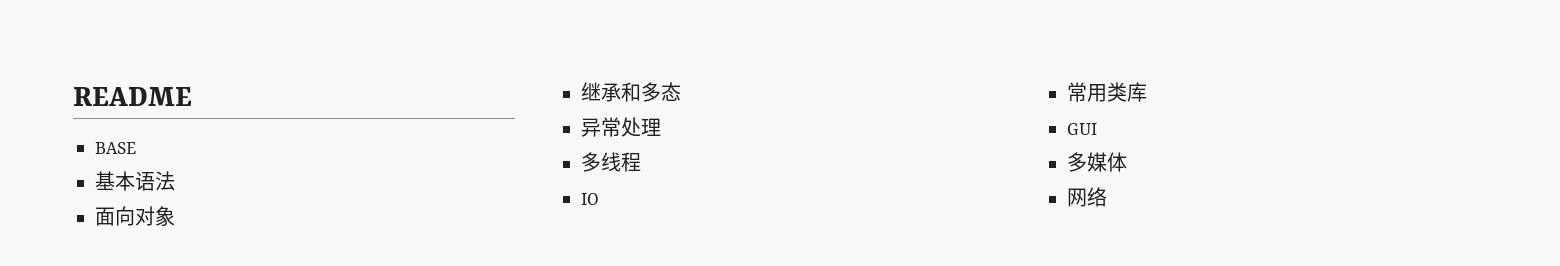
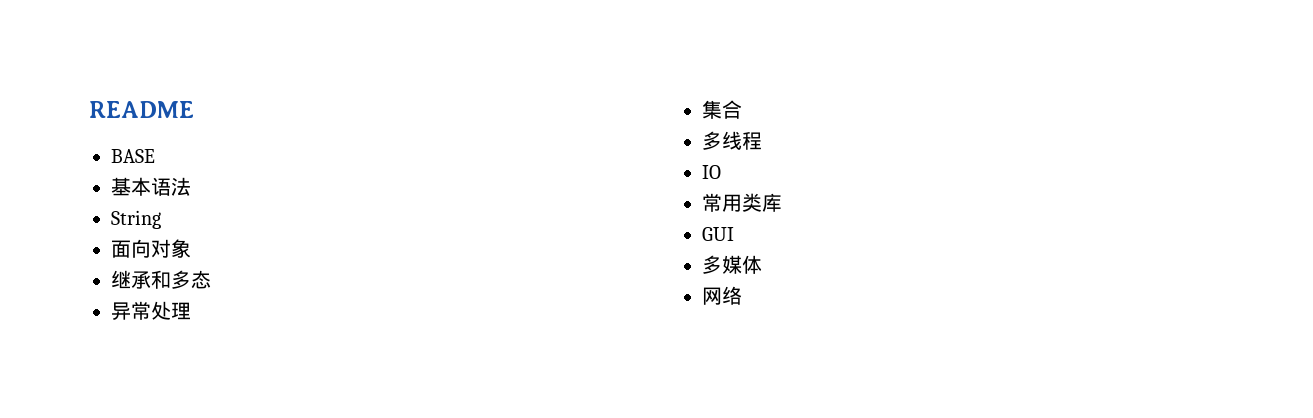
(175, 181) none -> [111,210,161,229] // String
(661, 127) none -> [702,100,742,119] // 集合

